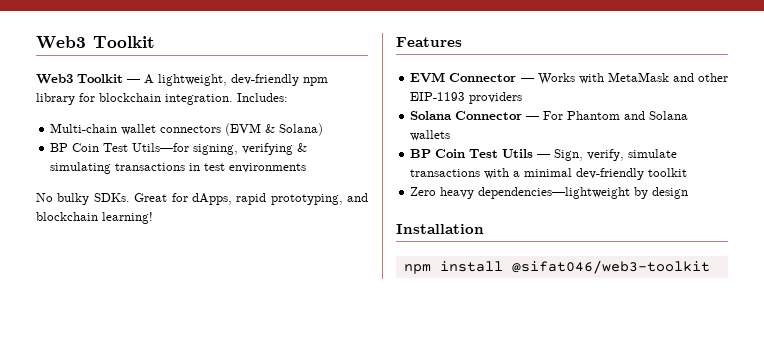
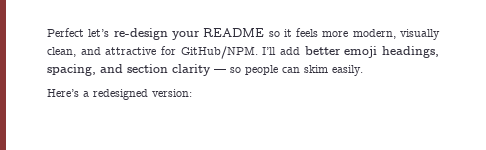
[36,36,155,49] [36,74,328,86] [36,93,288,105] [50,123,324,136] [50,143,308,155] [50,162,307,174] [36,193,368,205] [36,212,153,224] [396,37,462,47] [410,72,728,85] [410,92,523,104] [410,111,689,120] [410,130,451,141] [410,149,678,161] [410,168,688,180] [410,187,689,199] [396,224,484,234] [403,260,710,274] Web3 Toolkit // Web3 Toolkit — A lightweight, dev-friendly npm library for blockchain integration. Includes: // Multi-chain wallet connectors (EVM & Solana) // BP Coin Test Utils—for signing, verifying & simulating transactions in test environments // No bulky SDKs. Great for dApps, rapid prototyping, and blockchain learning! // Features // EVM Connector — Works with MetaMask and other EIP-1193 providers // Solana Connector — For Phantom and Solana wallets // BP Coin Test Utils — Sign, verify, simulate transactions with a minimal dev-friendly toolkit // Zero heavy dependencies—lightweight by design // Installation // npm install @sifat046/web3-toolkit -> [47,28,441,40] [47,46,439,59] [47,64,363,76] [47,89,192,100] Perfect let’s re-design your README so it feels more modern, visually clean, and attractive for GitHub/NPM. I’ll add better emoji headings, spacing, and section clarity — so people can skim easily. // Here’s a redesigned version:

